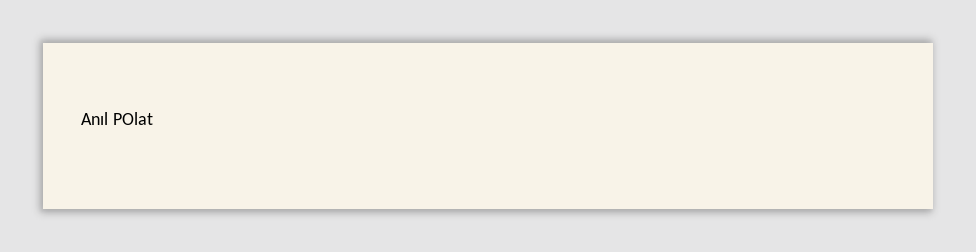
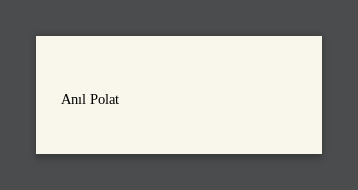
[112,112,153,125] POlat -> [90,94,119,104] Polat

